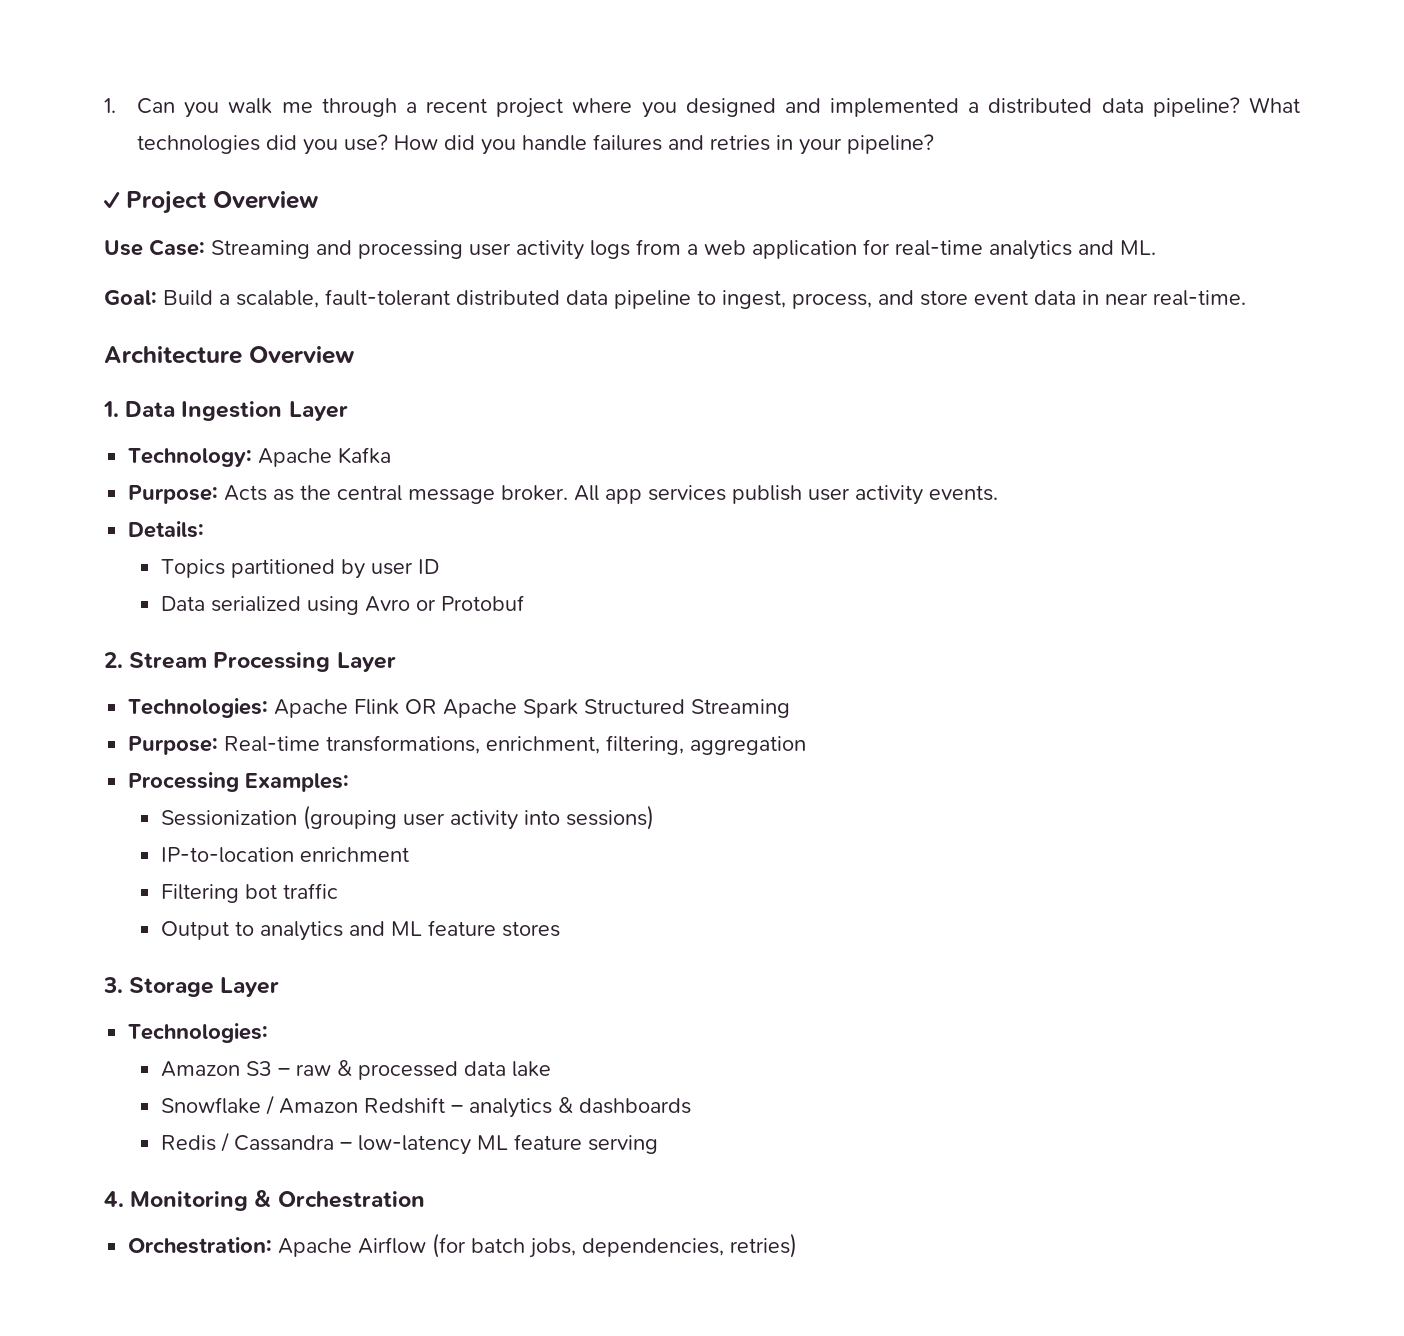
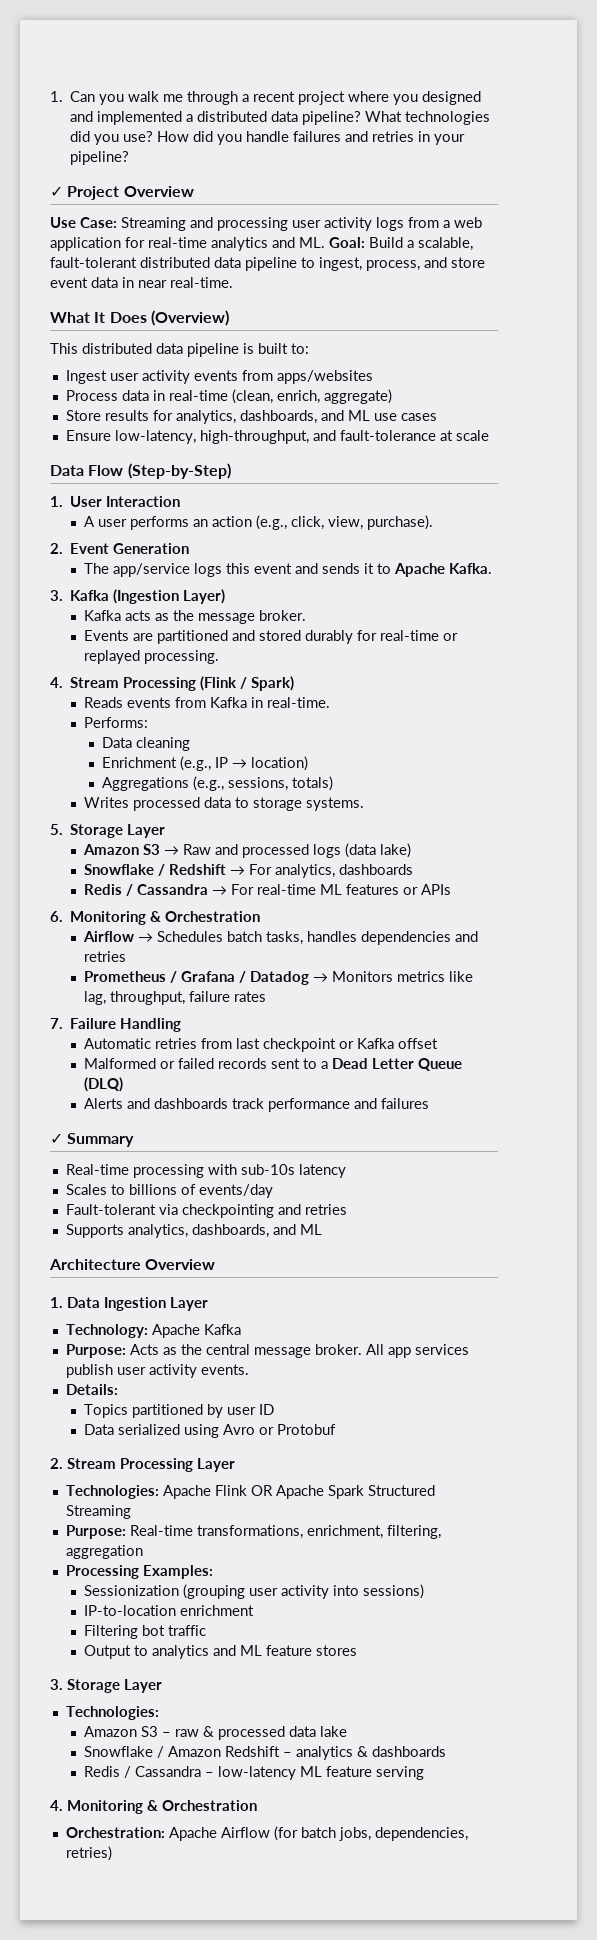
(1156, 247) // -> (325, 242) none
(1246, 298) none -> [50,310,229,326] [50,343,309,357] [65,370,373,384] [65,389,392,404] [65,410,437,424] [65,430,489,444] [50,463,231,479] [50,496,181,507] [83,515,433,530] [50,543,190,554] [83,563,492,577] [50,589,226,604] [83,610,306,624] [83,630,458,644] [83,650,219,664] [50,676,295,691] [83,697,330,708] [83,717,148,728] [101,737,190,751] [101,756,308,771] [101,776,333,791] [83,797,364,811] [50,824,166,838] [82,843,411,858] [83,864,413,878] [83,884,451,896] [50,911,261,925] [82,931,478,945] [83,951,126,962] [83,971,473,985] [83,991,266,1005] [50,1018,182,1032] [83,1038,438,1052] [83,1058,462,1071] [83,1077,123,1092] [83,1098,429,1112] [50,1133,135,1147] [65,1164,346,1178] [65,1184,273,1198] [65,1204,347,1218] [65,1224,322,1238] // What It Does (Overview) // This distributed data pipeline is built to: // Ingest user activity events from apps/websites // Process data in real-time (clean, enrich, aggregate) // Store results for analytics, dashboards, and ML use cases // Ensure low-latency, high-throughput, and fault-tolerance at scale // Data Flow (Step-by-Step) // 1. User Interaction // A user performs an action (e.g., click, view, purchase). // 2. Event Generation // The app/service logs this event and sends it to Apache Kafka. // 3. Kafka (Ingestion Layer) // Kafka acts as the message broker. // Events are partitioned and stored durably for real-time or replayed processing. // 4. Stream Processing (Flink / Spark) // Reads events from Kafka in real-time. // Performs: // Data cleaning // Enrichment (e.g., IP → location) // Aggregations (e.g., sessions, totals) // Writes processed data to storage systems. // 5. Storage Layer // Amazon S3 → Raw and processed logs (data lake) // Snowflake / Redshift → For analytics, dashboards // Redis / Cassandra → For real-time ML features or APIs // 6. Monitoring & Orchestration // Airflow → Schedules batch tasks, handles dependencies and retries // Prometheus / Grafana / Datadog → Monitors metrics like lag, throughput, failure rates // 7. Failure Handling // Automatic retries from last checkpoint or Kafka offset // Malformed or failed records sent to a Dead Letter Queue (DLQ) // Alerts and dashboards track performance and failures // ✓ Summary // Real-time processing with sub-10s latency // Scales to billions of events/day // Fault-tolerant via checkpointing and retries // Supports analytics, dashboards, and ML

